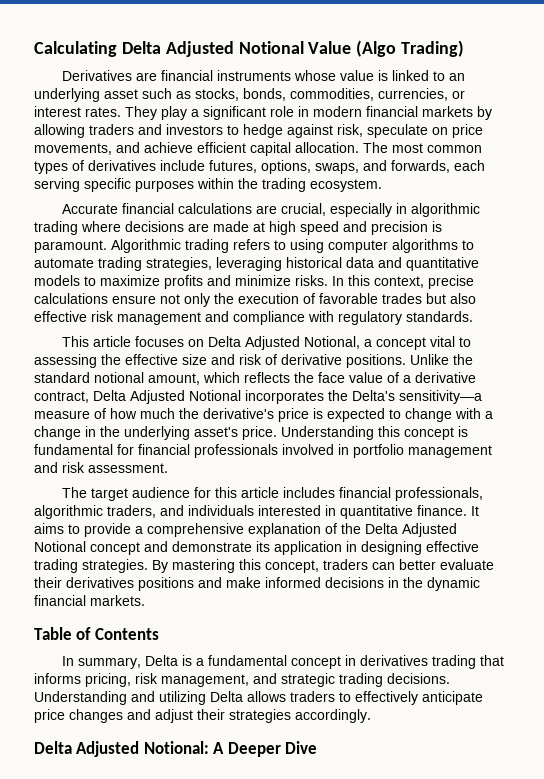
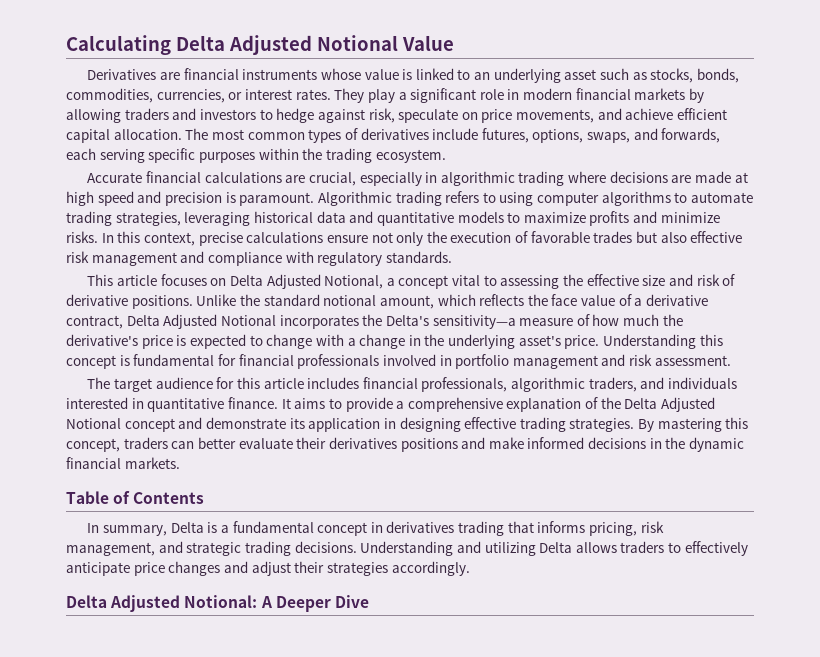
[356,40,465,57] (Algo Trading) -> (454, 43) none

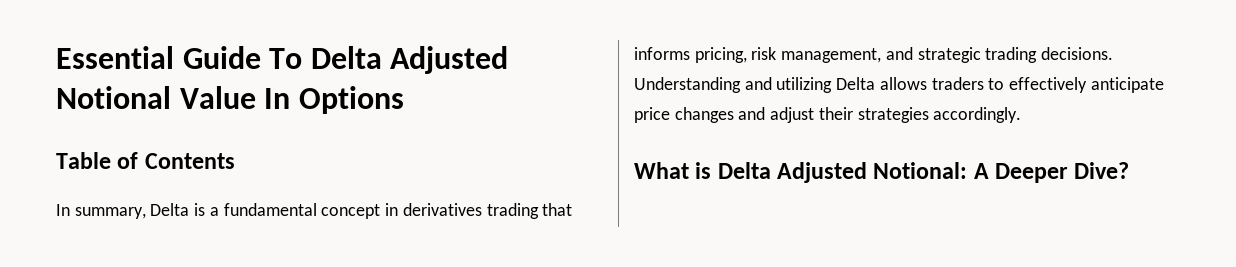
[66,35,171,55] Calculating -> [56,46,303,69] Essential Guide To
[87,68,739,83] [66,88,705,103] [66,108,728,123] [66,128,721,143] [66,148,446,163] [87,171,748,186] [66,191,754,206] [66,211,720,226] [66,231,743,246] [66,251,452,266] [87,274,736,289] [66,294,709,309] [66,314,683,329] [66,334,723,349] [66,354,731,369] [87,377,738,392] [66,397,716,412] [66,417,749,432] [66,437,745,452] [66,457,180,469] // Derivatives are financial instruments whose value is linked to an underlying asset such as stocks, bonds, commodities, currencies, or interest rates. They play a significant role in modern financial markets by allowing traders and investors to hedge against risk, speculate on price movements, and achieve efficient capital allocation. The most common types of derivatives include futures, options, swaps, and forwards, each serving specific purposes within the trading ecosystem. // Accurate financial calculations are crucial, especially in algorithmic trading where decisions are made at high speed and precision is paramount. Algorithmic trading refers to using computer algorithms to automate trading strategies, leveraging historical data and quantitative models to maximize profits and minimize risks. In this context, precise calculations ensure not only the execution of favorable trades but also effective risk management and compliance with regulatory standards. // This article focuses on Delta Adjusted Notional, a concept vital to assessing the effective size and risk of derivative positions. Unlike the standard notional amount, which reflects the face value of a derivative contract, Delta Adjusted Notional incorporates the Delta's sensitivity—a measure of how much the derivative's price is expected to change with a change in the underlying asset's price. Understanding this concept is fundamental for financial professionals involved in portfolio management and risk assessment. // The target audience for this article includes financial professionals, algorithmic traders, and individuals interested in quantitative finance. It aims to provide a comprehensive explanation of the Delta Adjusted Notional concept and demonstrate its application in designing effective trading strategies. By mastering this concept, traders can better evaluate their derivatives positions and make informed decisions in the dynamic financial markets. -> [264,86,404,114] In Options
(470, 568) none -> [634,162,712,179] What is
[334,595,369,608] Dive -> [1074,162,1130,179] Dive?

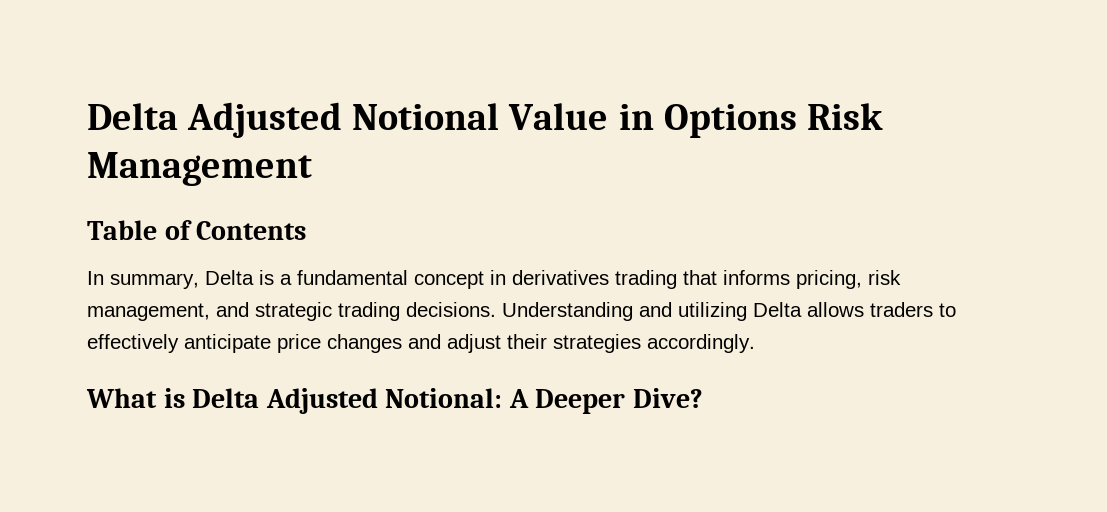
[56,46,303,69] Essential Guide To -> (87, 116) none
[264,88,291,109] In -> [618,104,654,130] in
(404, 100) none -> [806,103,883,130] [87,152,312,186] Risk Management

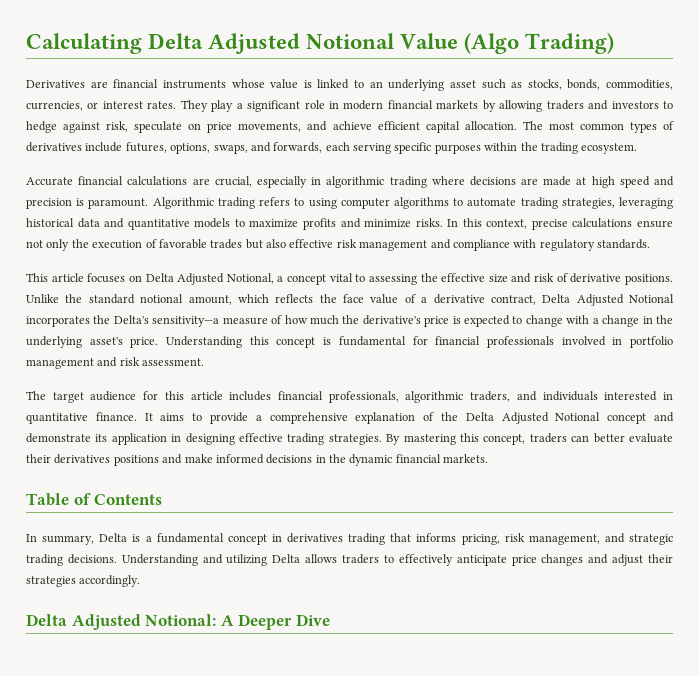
(87, 116) none -> [26,33,142,54] Calculating
[618,103,883,138] [87,152,312,186] in Options Risk Management -> [464,33,615,54] [26,79,673,91] [26,100,674,112] [26,121,674,133] [26,142,638,154] [26,176,674,188] [26,197,673,209] [26,218,673,230] [26,239,650,251] [26,273,674,285] [26,294,674,306] [26,315,674,327] [26,336,674,348] [26,357,205,369] [26,391,673,403] [26,412,674,424] [26,433,673,445] [26,454,489,466] (Algo Trading) // Derivatives are financial instruments whose value is linked to an underlying asset such as stocks, bonds, commodities, currencies, or interest rates. They play a significant role in modern financial markets by allowing traders and investors to hedge against risk, speculate on price movements, and achieve efficient capital allocation. The most common types of derivatives include futures, options, swaps, and forwards, each serving specific purposes within the trading ecosystem. // Accurate financial calculations are crucial, especially in algorithmic trading where decisions are made at high speed and precision is paramount. Algorithmic trading refers to using computer algorithms to automate trading strategies, leveraging historical data and quantitative models to maximize profits and minimize risks. In this context, precise calculations ensure not only the execution of favorable trades but also effective risk management and compliance with regulatory standards. // This article focuses on Delta Adjusted Notional, a concept vital to assessing the effective size and risk of derivative positions. Unlike the standard notional amount, which reflects the face value of a derivative contract, Delta Adjusted Notional incorporates the Delta's sensitivity—a measure of how much the derivative's price is expected to change with a change in the underlying asset's price. Understanding this concept is fundamental for financial professionals involved in portfolio management and risk assessment. // The target audience for this article includes financial professionals, algorithmic traders, and individuals interested in quantitative finance. It aims to provide a comprehensive explanation of the Delta Adjusted Notional concept and demonstrate its application in designing effective trading strategies. By mastering this concept, traders can better evaluate their derivatives positions and make informed decisions in the dynamic financial markets.
[86,388,185,408] What is -> (141, 581) none
[632,388,703,408] Dive? -> [295,614,330,626] Dive

